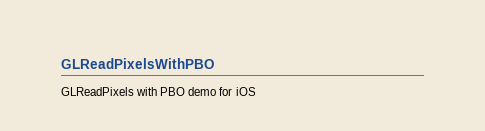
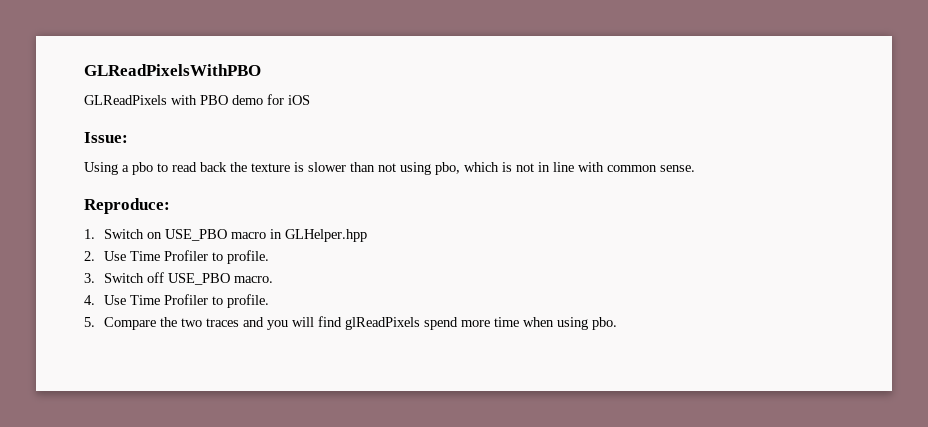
(256, 91) none -> [84,132,128,143] [84,162,695,175] [84,198,170,214] [84,229,367,242] [84,250,269,264] [84,272,273,285] [84,294,269,308] [84,316,617,330] // Issue: // Using a pbo to read back the texture is slower than not using pbo, which is not in line with common sense. // Reproduce: // 1. Switch on USE_PBO macro in GLHelper.hpp // 2. Use Time Profiler to profile. // 3. Switch off USE_PBO macro. // 4. Use Time Profiler to profile. // 5. Compare the two traces and you will find glReadPixels spend more time when using pbo.

